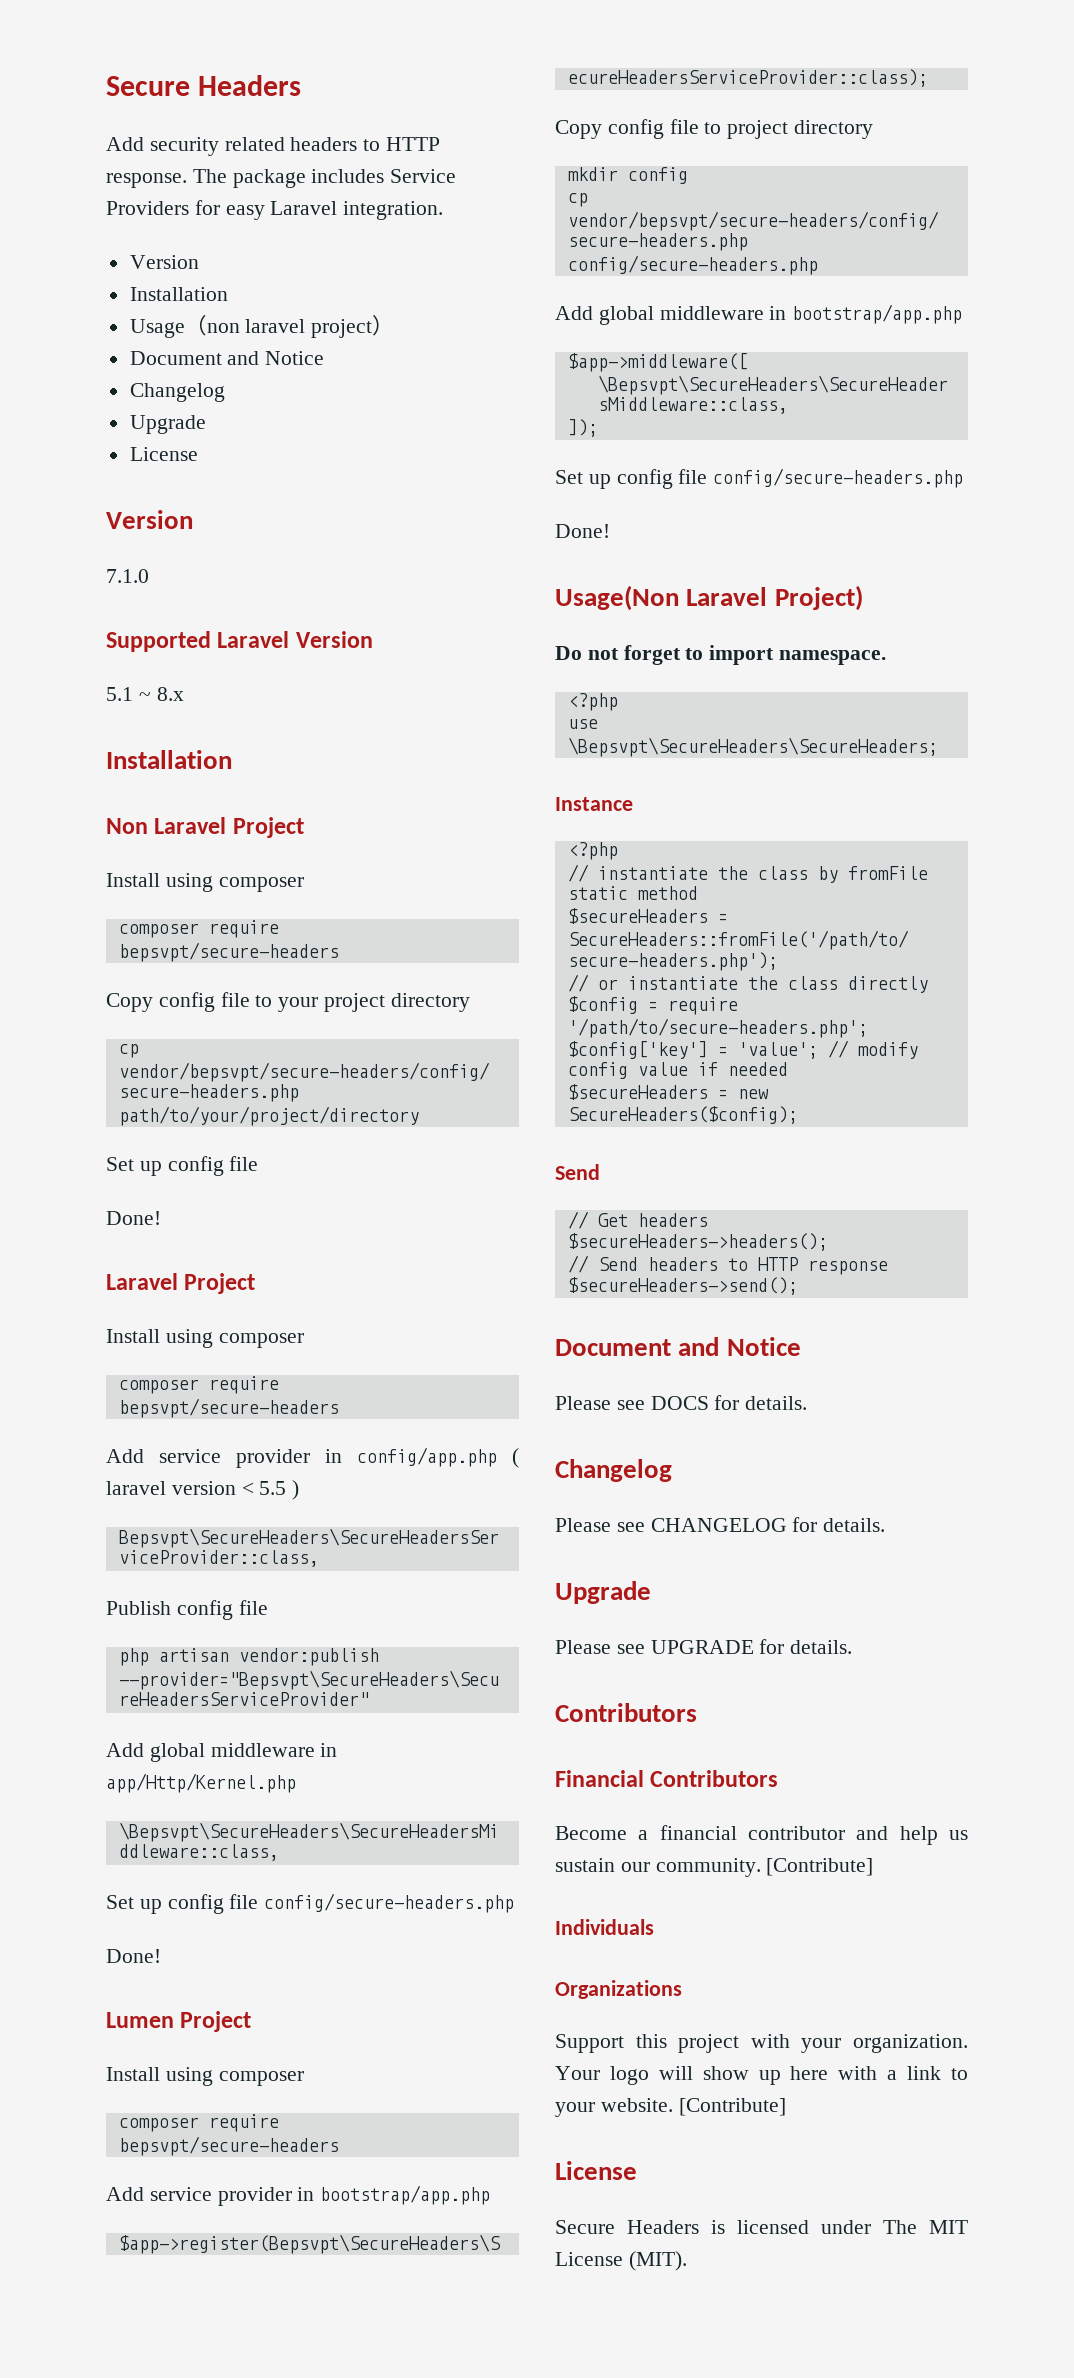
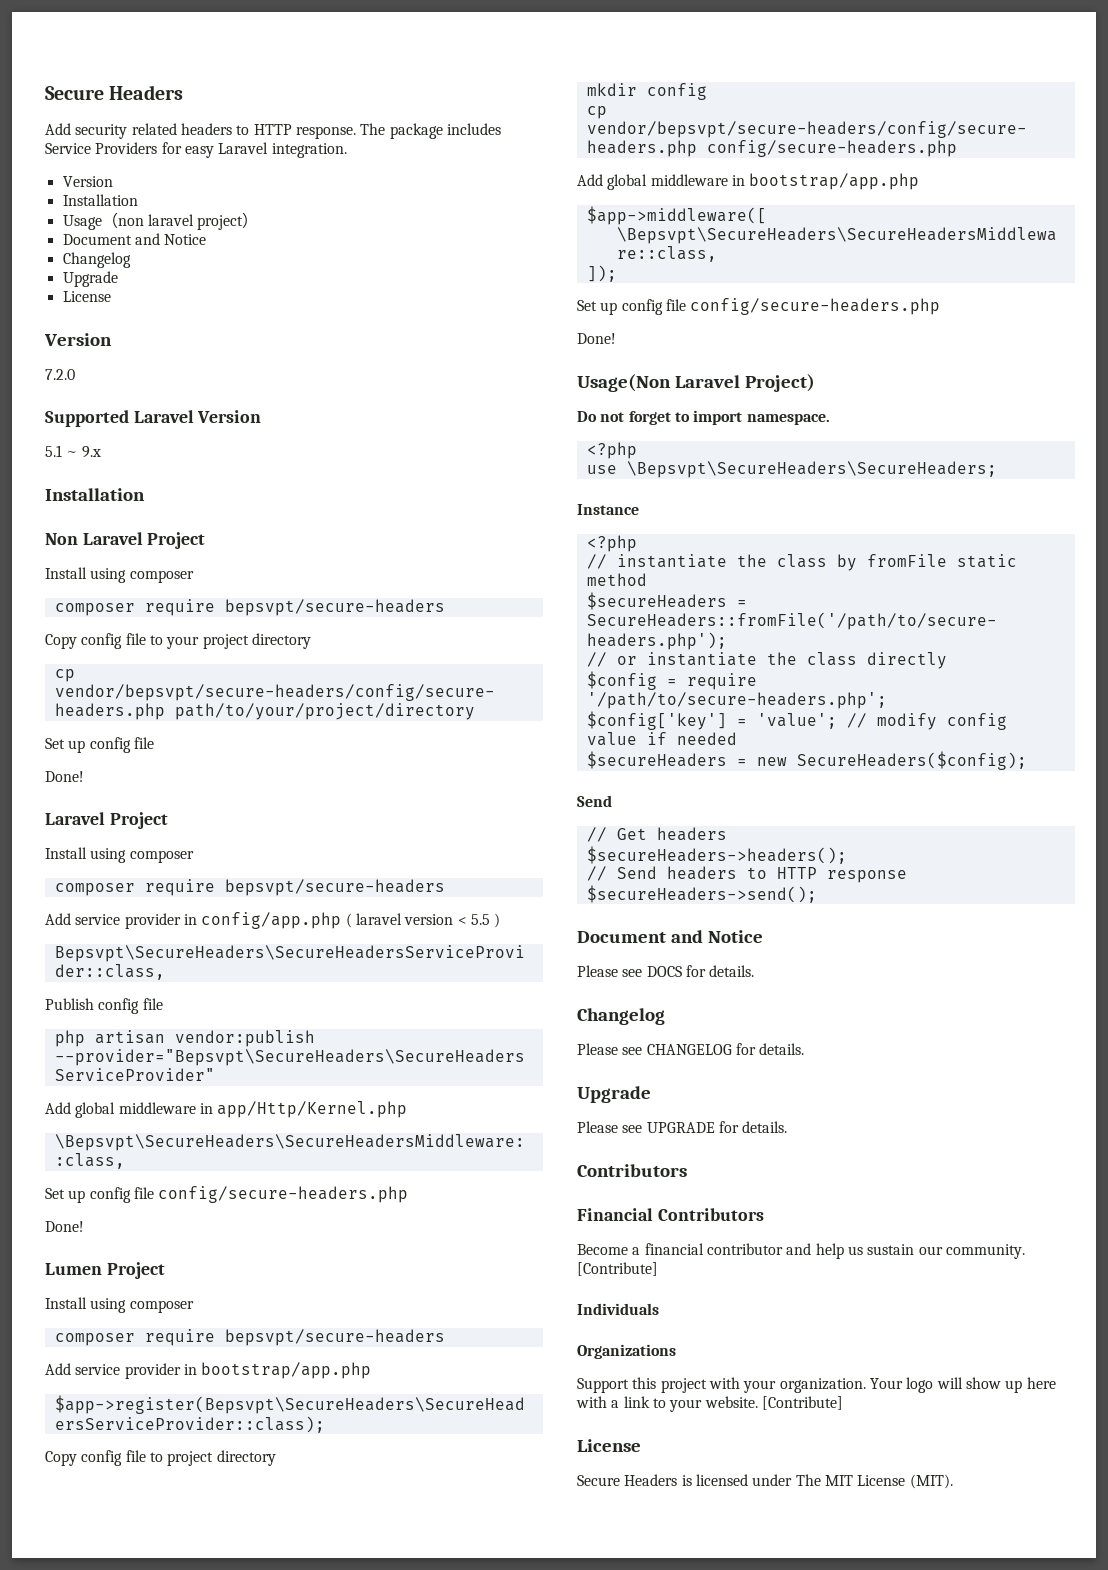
[106,569,149,583] 7.1.0 -> [45,369,75,380] 7.2.0
[156,687,184,701] 8.x -> [81,446,101,458] 9.x

